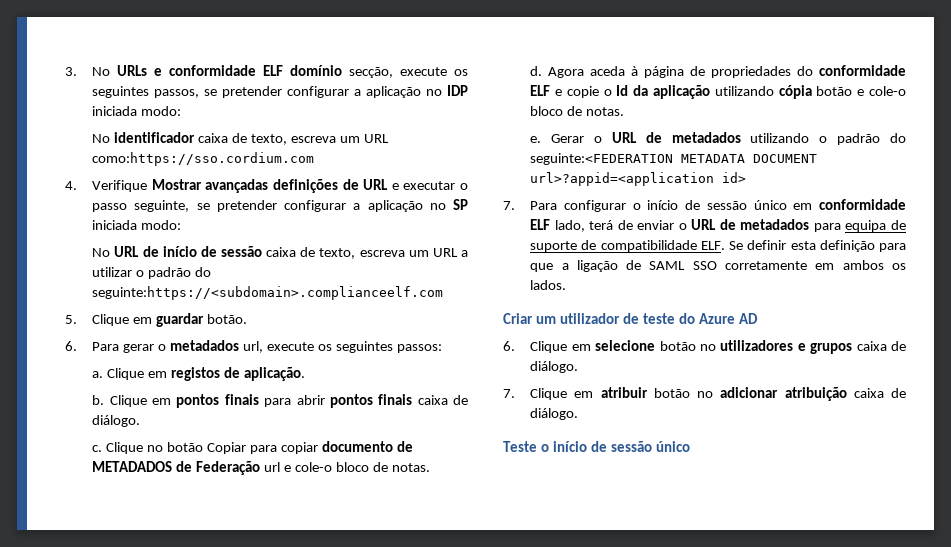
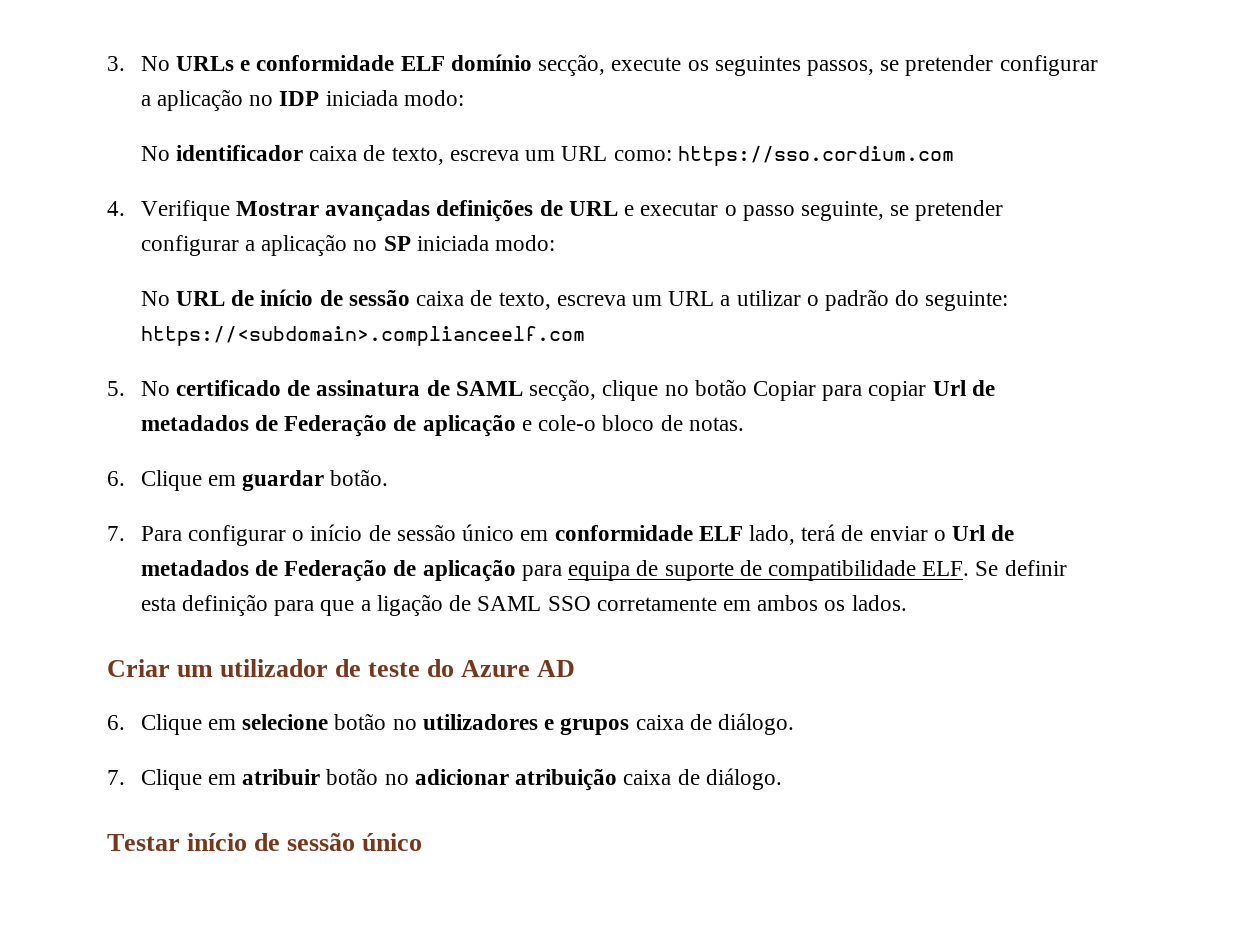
[92,152,315,166] como:https://sso.cordium.com -> [613,146,954,166] como: https://sso.cordium.com
[92,286,444,300] [65,313,248,327] [65,340,442,353] [92,367,305,381] [92,394,469,408] [92,415,141,427] [92,441,413,454] [92,461,430,475] [530,65,906,78] [530,85,906,99] [530,106,625,116] [530,132,906,145] [530,153,818,165] [530,172,747,186] seguinte:https://<subdomain>.complianceelf.com // 5. Clique em guardar botão. // 6. Para gerar o metadados url, execute os seguintes passos: // a. Clique em registos de aplicação. // b. Clique em pontos finais para abrir pontos finais caixa de diálogo. // c. Clique no botão Copiar para copiar documento de METADADOS de Federação url e cole-o bloco de notas. // d. Agora aceda à página de propriedades do conformidade ELF e copie o Id da aplicação utilizando cópia botão e cole-o bloco de notas. // e. Gerar o URL de metadados utilizando o padrão do seguinte:<FEDERATION METADATA DOCUMENT url>?appid=<application id> -> [925,291,1009,311] [140,326,585,346] [107,379,995,401] [140,415,744,437] [107,469,389,491] seguinte: https://<subdomain>.complianceelf.com // 5. No certificado de assinatura de SAML secção, clique no botão Copiar para copiar Url de metadados de Federação de aplicação e cole-o bloco de notas. // 6. Clique em guardar botão.
[691,219,810,230] URL de metadados -> [952,525,1015,541] [140,560,516,582] Url de metadados de Federação de aplicação
[503,441,550,452] Teste o -> [107,834,180,851] Testar

